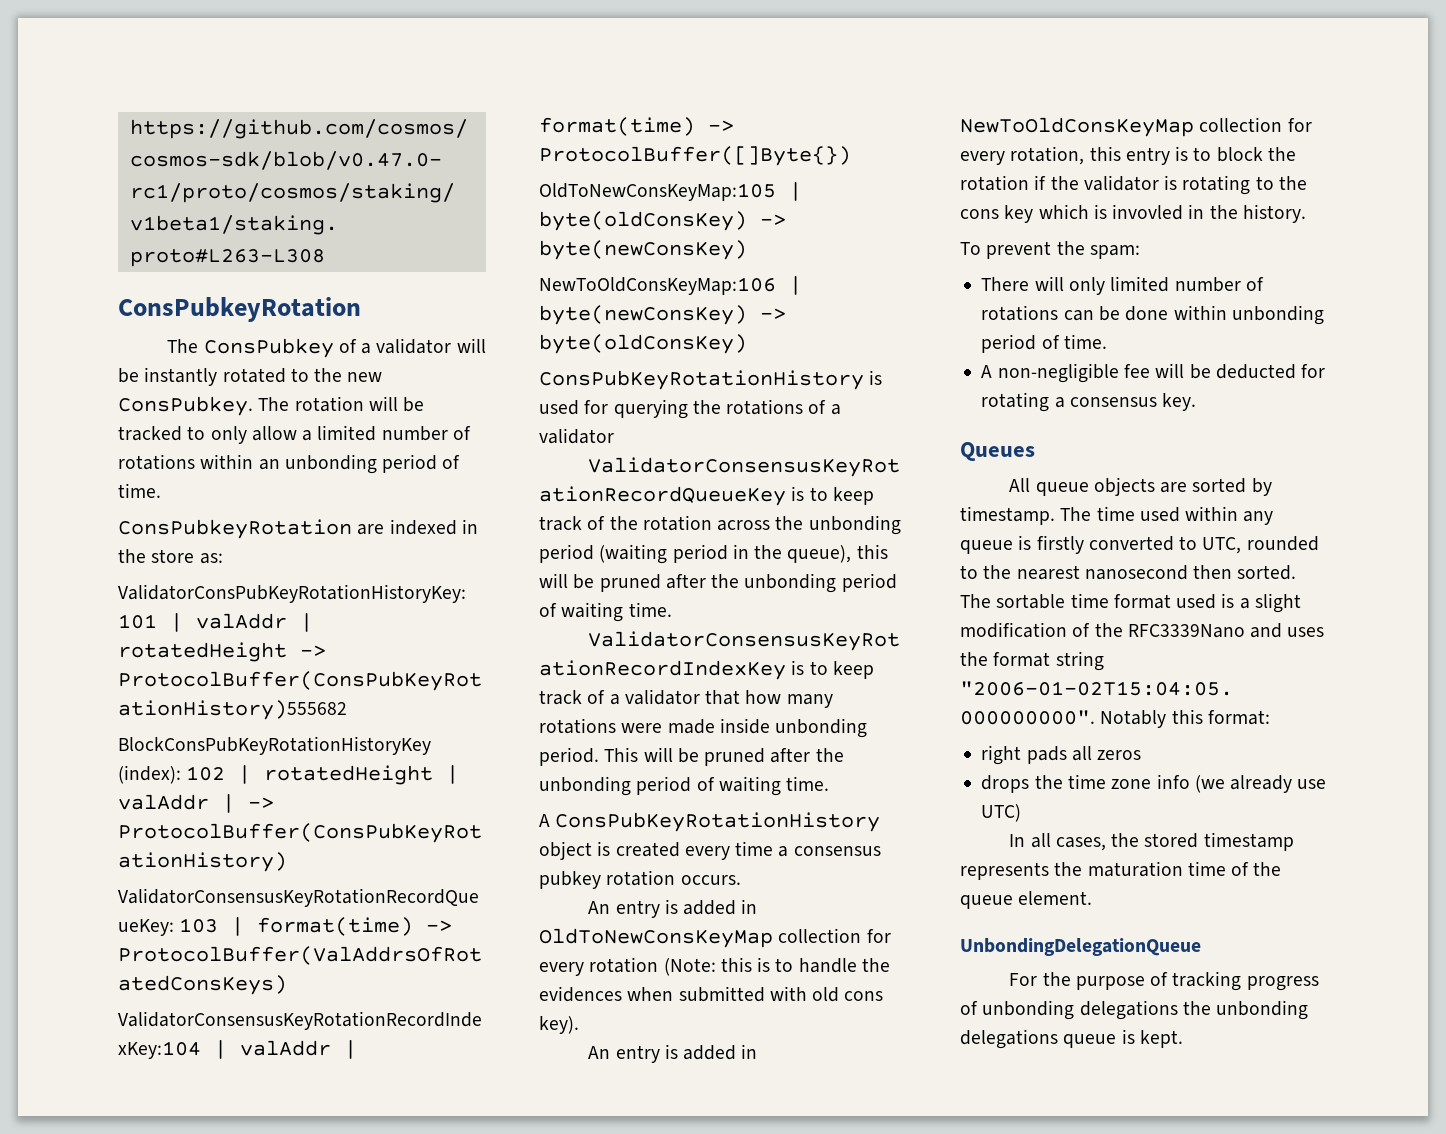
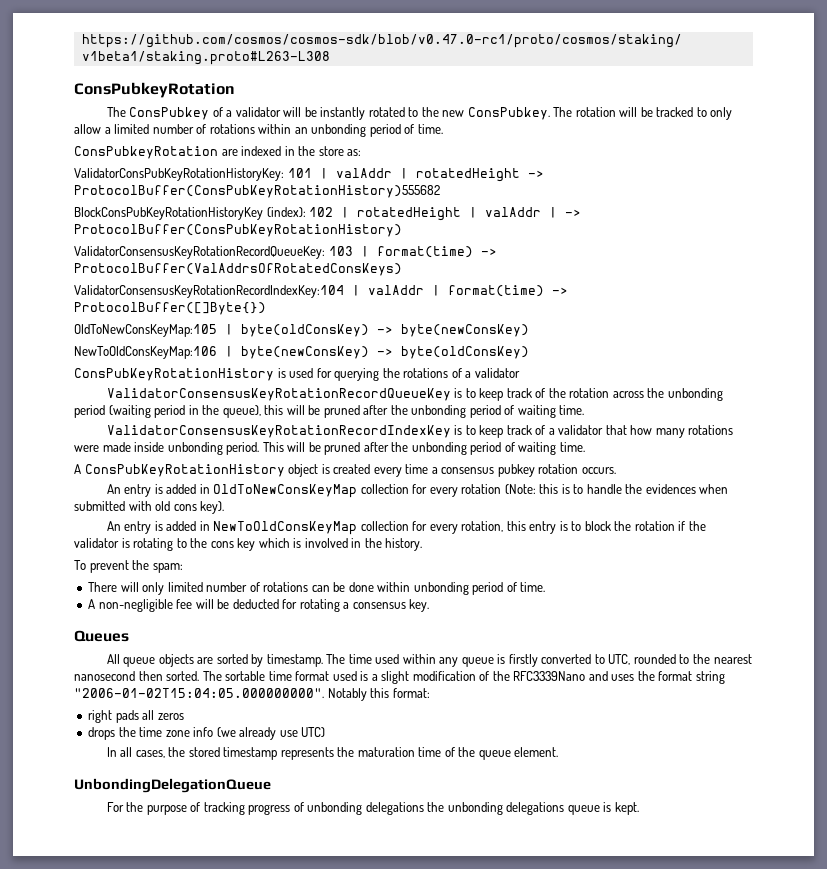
[1112,204,1184,220] invovled -> [304,538,348,548] involved

